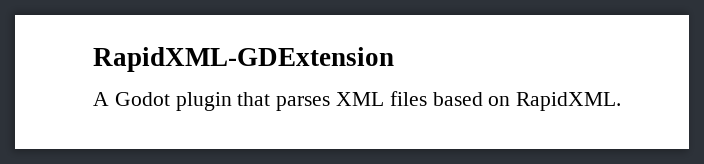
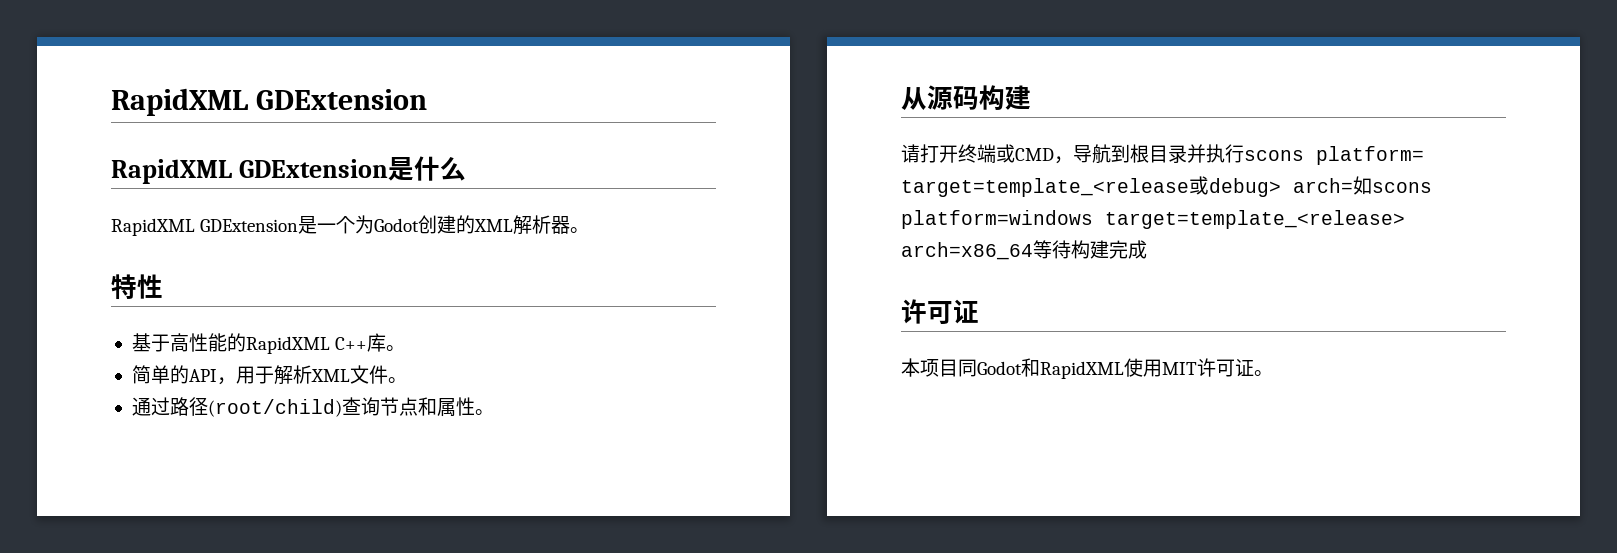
[93,47,394,72] [93,91,622,111] RapidXML-GDExtension // A Godot plugin that parses XML files based on RapidXML. -> [111,88,427,116] [111,156,466,184] [111,215,590,236] [111,274,163,300] [131,333,406,354] [131,365,407,385] [131,397,494,417] [901,85,1031,110] [901,144,1424,165] [901,176,1432,197] [901,210,1405,229] [901,240,1147,260] [901,299,979,324] [901,358,1273,379] RapidXML GDExtension // RapidXML GDExtension是什么 // RapidXML GDExtension是一个为Godot创建的XML解析器。 // 特性 // 基于高性能的RapidXML C++库。 // 简单的API，用于解析XML文件。 // 通过路径(root/child)查询节点和属性。 // 从源码构建 // 请打开终端或CMD，导航到根目录并执行scons platform= target=template_<release或debug> arch=如scons platform=windows target=template_<release> arch=x86_64等待构建完成 // 许可证 // 本项目同Godot和RapidXML使用MIT许可证。

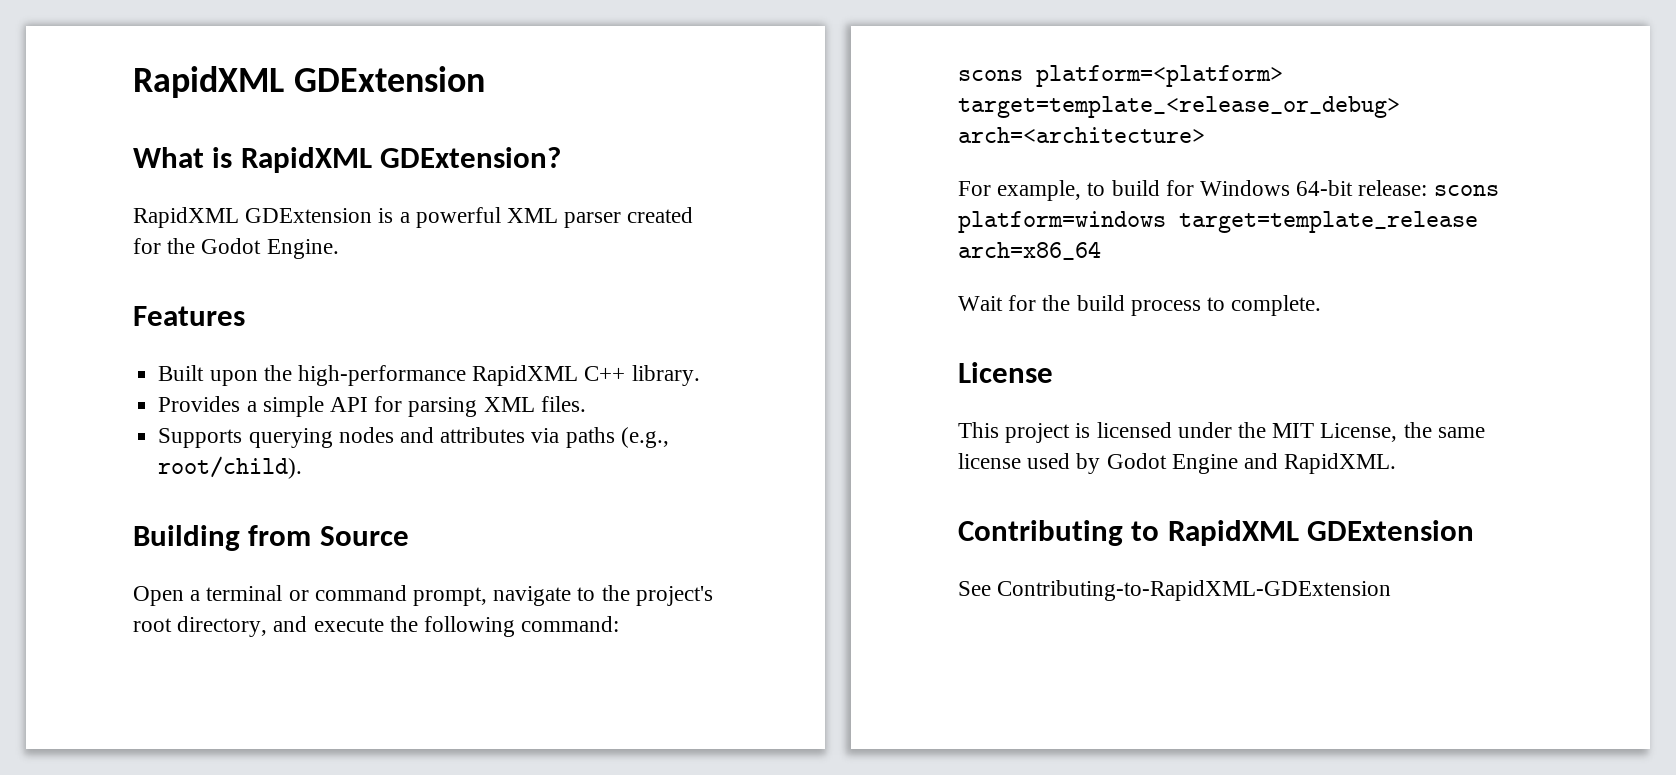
[111,88,427,116] [111,156,466,184] [111,215,590,236] [111,274,163,300] [131,333,406,354] [131,365,407,385] [131,397,494,417] [901,85,1031,110] [901,144,1424,165] [901,176,1372,197] RapidXML GDExtension // RapidXML GDExtension是什么 // RapidXML GDExtension是一个为Godot创建的XML解析器。 // 特性 // 基于高性能的RapidXML C++库。 // 简单的API，用于解析XML文件。 // 通过路径(root/child)查询节点和属性。 // 从源码构建 // 请打开终端或CMD，导航到根目录并执行scons platform= target=template_<release或debug> arch=如 -> [133,66,485,98] [133,147,562,173] [133,207,694,228] [133,238,339,259] [133,306,245,326] [158,365,700,386] [158,396,586,417] [158,427,669,448] [158,456,303,479] [133,525,409,551] [133,585,713,606] [133,616,620,637] [958,65,1283,87] [958,96,1400,118] [958,127,1205,143] [958,180,1428,201] RapidXML GDExtension // What is RapidXML GDExtension? // RapidXML GDExtension is a powerful XML parser created for the Godot Engine. // Features // Built upon the high-performance RapidXML C++ library. // Provides a simple API for parsing XML files. // Supports querying nodes and attributes via paths (e.g., root/child). // Building from Source // Open a terminal or command prompt, navigate to the project's root directory, and execute the following command: // scons platform=<platform> target=template_<release_or_debug> arch=<architecture> // For example, to build for Windows 64-bit release:
[1105,210,1405,229] target=template_<release> -> [1179,211,1478,233] target=template_release
[1033,240,1147,259] [901,299,979,324] [901,358,1273,379] 等待构建完成 // 许可证 // 本项目同Godot和RapidXML使用MIT许可证。 -> [958,295,1322,316] [958,362,1053,383] [958,422,1485,443] [958,453,1397,474] [958,520,1475,546] [958,580,1392,601] // Wait for the build process to complete. // License // This project is licensed under the MIT License, the same license used by Godot Engine and RapidXML. // Contributing to RapidXML GDExtension // See Contributing-to-RapidXML-GDExtension

